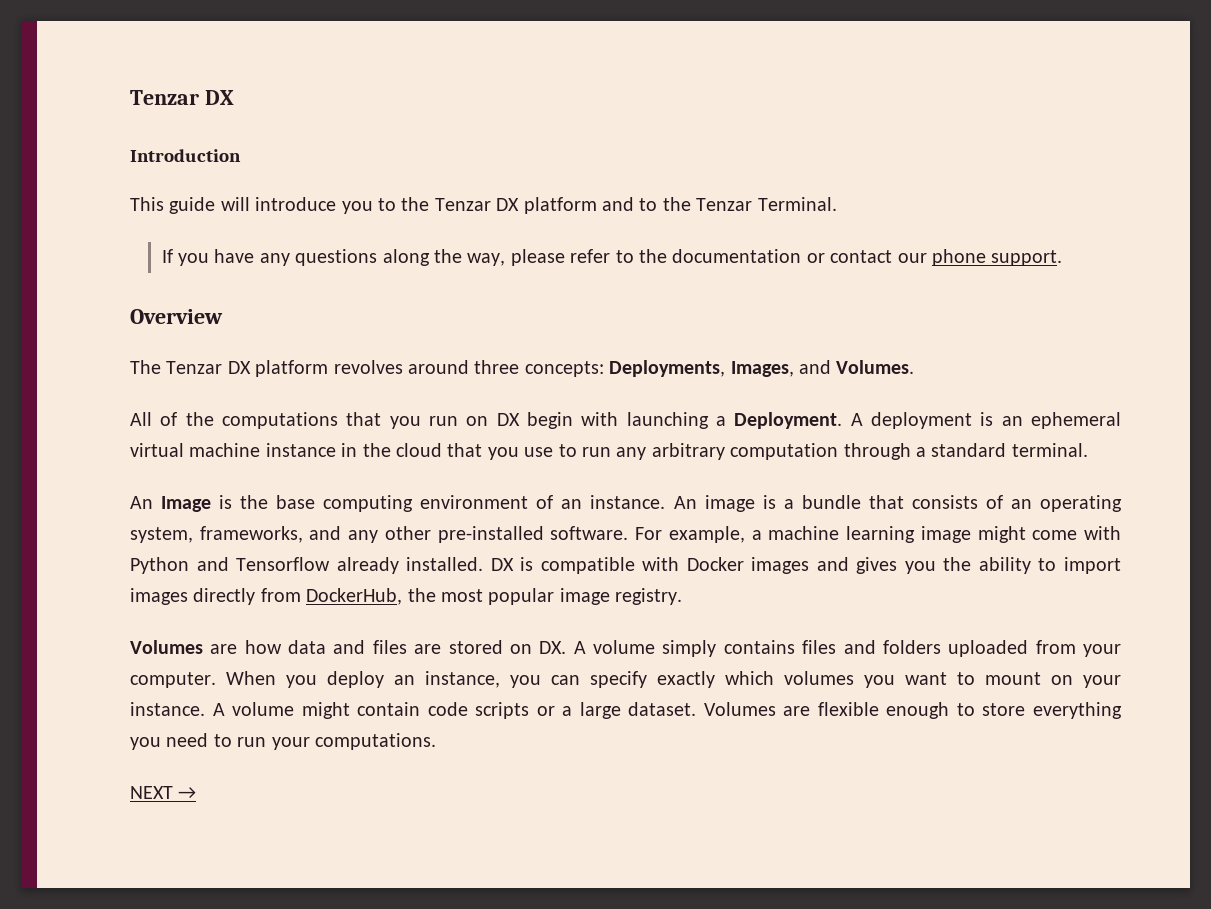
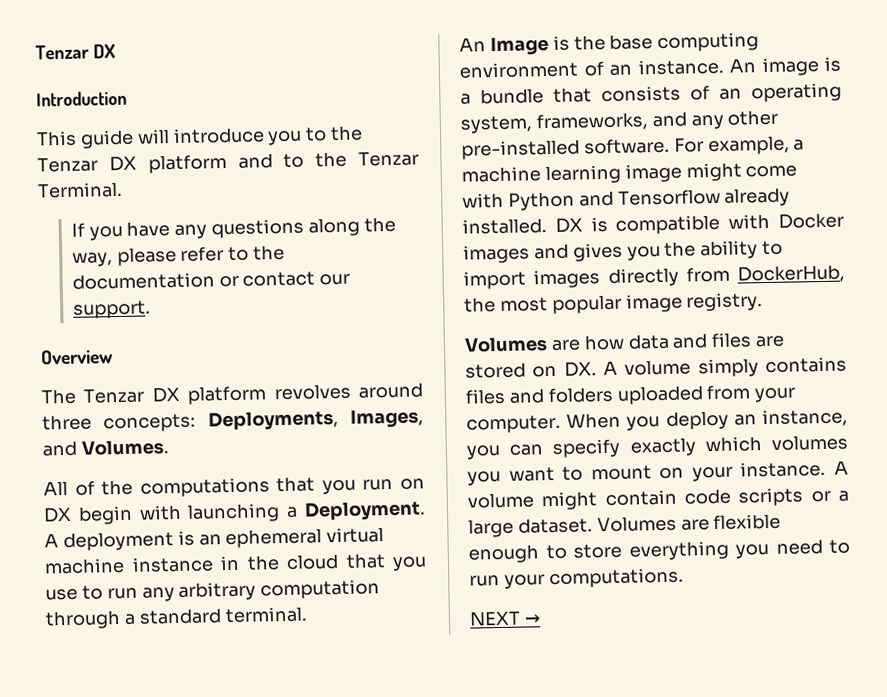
[931,249,986,266] phone -> (351, 279) none

